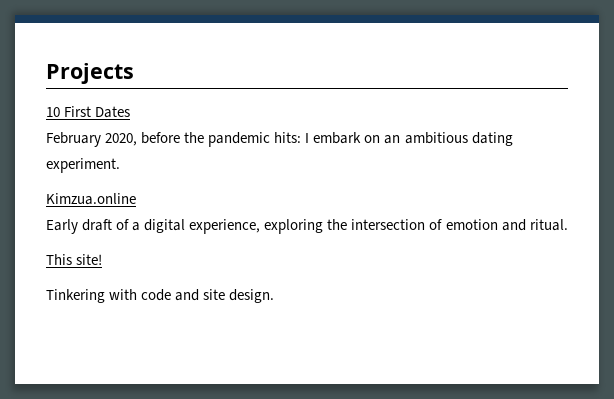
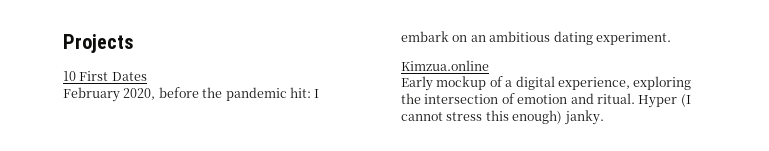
[274,132,302,143] hits: -> [289,87,311,98] hit:
[82,219,113,231] draft -> [436,76,487,90] mockup
[46,254,103,265] [46,289,275,303] // This site! // Tinkering with code and site design. -> [638,94,691,108] [401,110,604,125] Hyper (I cannot stress this enough) janky.

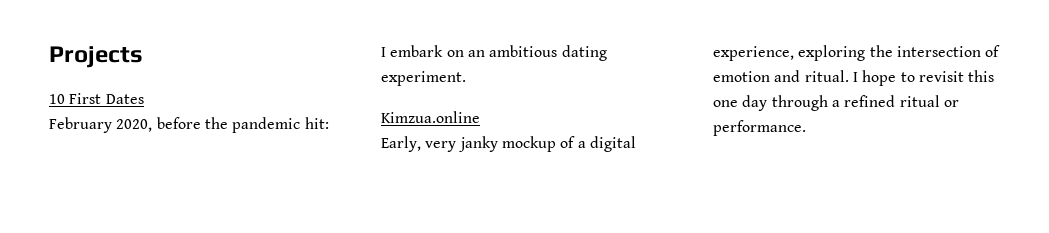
[401,76,433,91] Early -> [381,136,498,152] Early, very janky
[638,94,691,108] [401,110,604,125] Hyper (I cannot stress this enough) janky. -> [852,70,995,86] [713,95,959,111] [713,120,806,136] I hope to revisit this one day through a refined ritual or performance.

